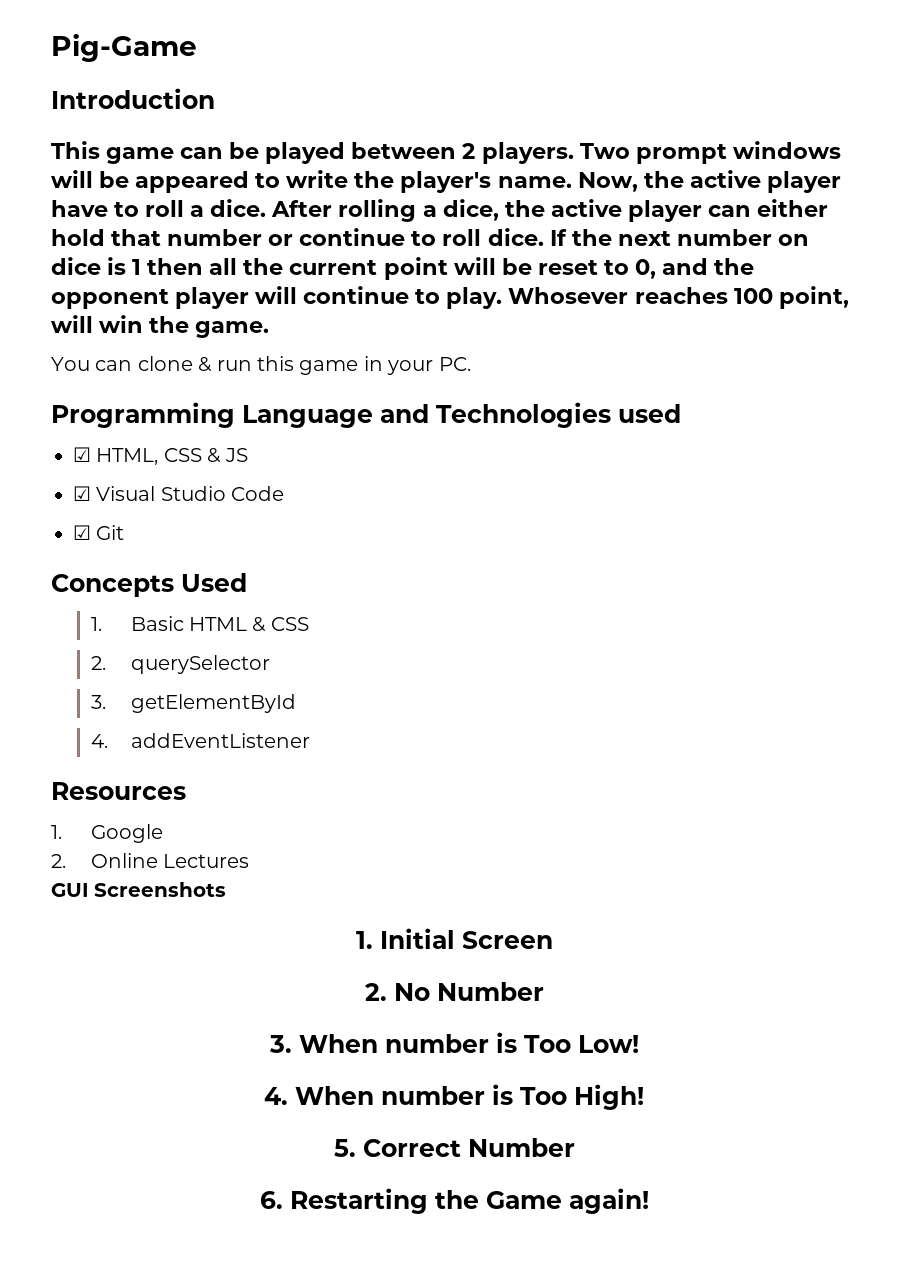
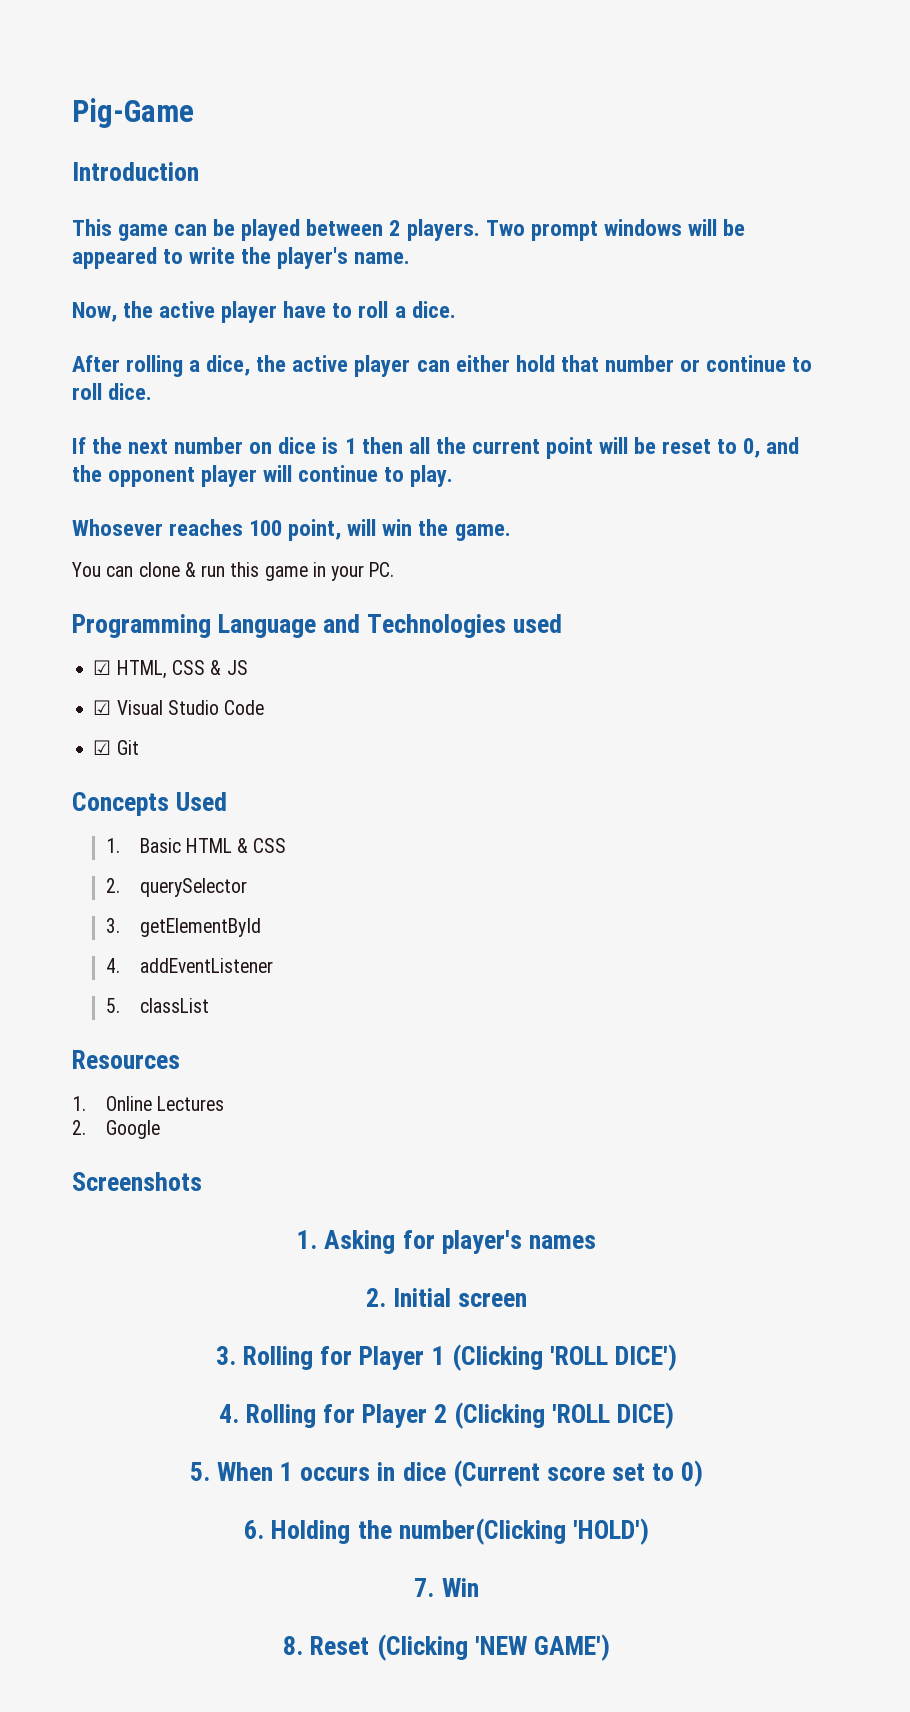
(572, 182) none -> (411, 258) //
(267, 208) none -> (456, 309) //
(544, 237) none -> (153, 391) //
(503, 298) none -> (454, 476) //
(310, 740) none -> [105,998,209,1013] // 5. classList
[90,824,163,843] [51,854,66,868] Google // 2. -> (86, 1103) none
[51,883,89,897] GUI -> [72,1120,160,1139] 2. Google //
[379,928,553,949] [364,982,544,1001] [268,1032,639,1053] [264,1084,644,1110] [333,1138,575,1157] [259,1188,649,1214] Initial Screen // 2. No Number // 3. When number is Too Low! // 4. When number is Too High! // 5. Correct Number // 6. Restarting the Game again! -> [324,1230,596,1254] [365,1288,528,1307] [216,1344,677,1371] [218,1402,675,1429] [190,1460,703,1487] [244,1518,649,1545] [414,1578,479,1597] [283,1634,610,1661] Asking for player's names // 2. Initial screen // 3. Rolling for Player 1 (Clicking 'ROLL DICE') // 4. Rolling for Player 2 (Clicking 'ROLL DICE) // 5. When 1 occurs in dice (Current score set to 0) // 6. Holding the number(Clicking 'HOLD') // 7. Win // 8. Reset (Clicking 'NEW GAME')

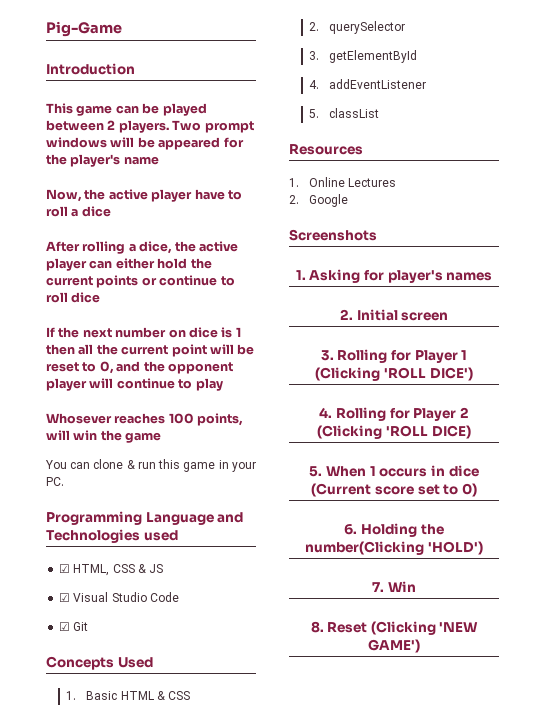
[163,247,236,264] to write -> [223,137,244,148] for
[354,252,411,264] name. -> [123,156,159,165] name
[411,301,456,318] dice. -> [81,206,111,217] dice
[560,355,674,372] that number -> [190,258,212,269] [46,275,139,288] the current points
[108,383,153,400] dice. -> [71,292,101,303] dice
[410,465,454,487] play. -> [195,378,223,391] play
[288,519,342,541] point, -> [197,413,244,426] points,
[454,524,511,541] game. -> [125,432,162,443] game

